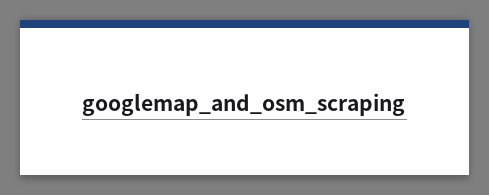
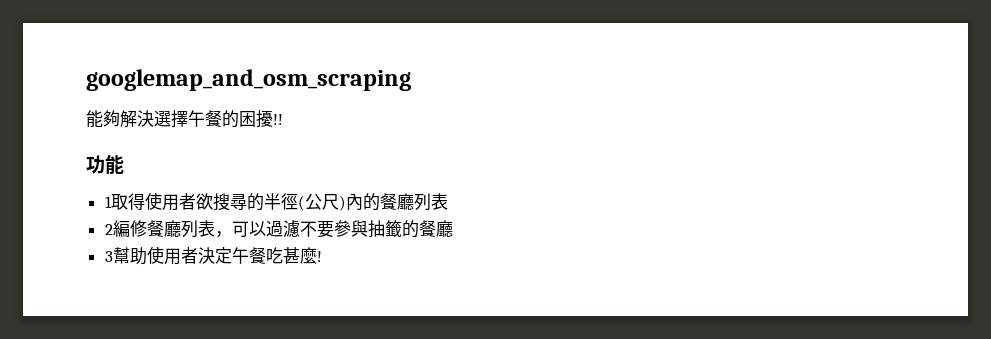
(405, 104) none -> [86,110,283,128] [86,155,124,174] [104,192,448,211] [104,220,453,238] [104,246,322,265] // 能夠解決選擇午餐的困擾!! // 功能 // 1取得使用者欲搜尋的半徑(公尺)內的餐廳列表 // 2編修餐廳列表，可以過濾不要參與抽籤的餐廳 // 3幫助使用者決定午餐吃甚麼!

